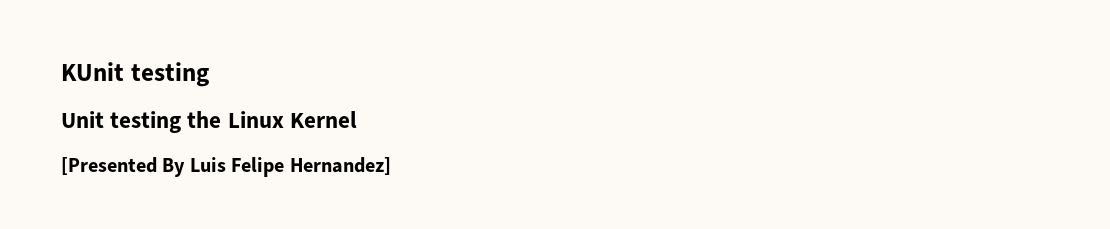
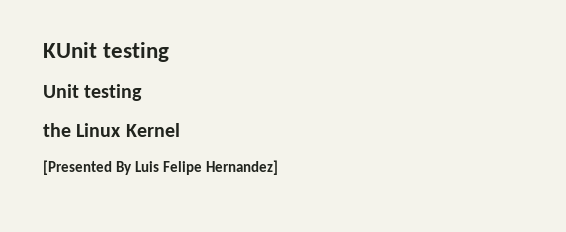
(182, 122) none -> (143, 92) //

